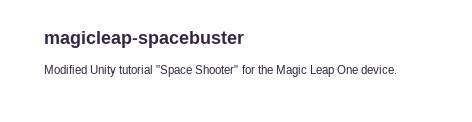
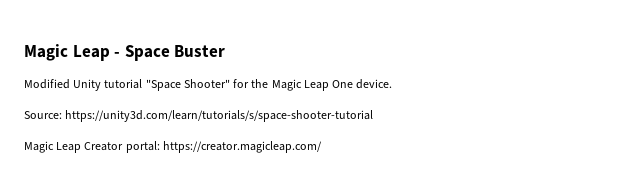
[44,31,244,48] magicleap-spacebuster -> [24,44,226,61] Magic Leap - Space Buster
(398, 69) none -> [24,110,374,122] [24,141,322,153] // Source: https://unity3d.com/learn/tutorials/s/space-shooter-tutorial // Magic Leap Creator portal: https://creator.magicleap.com/

